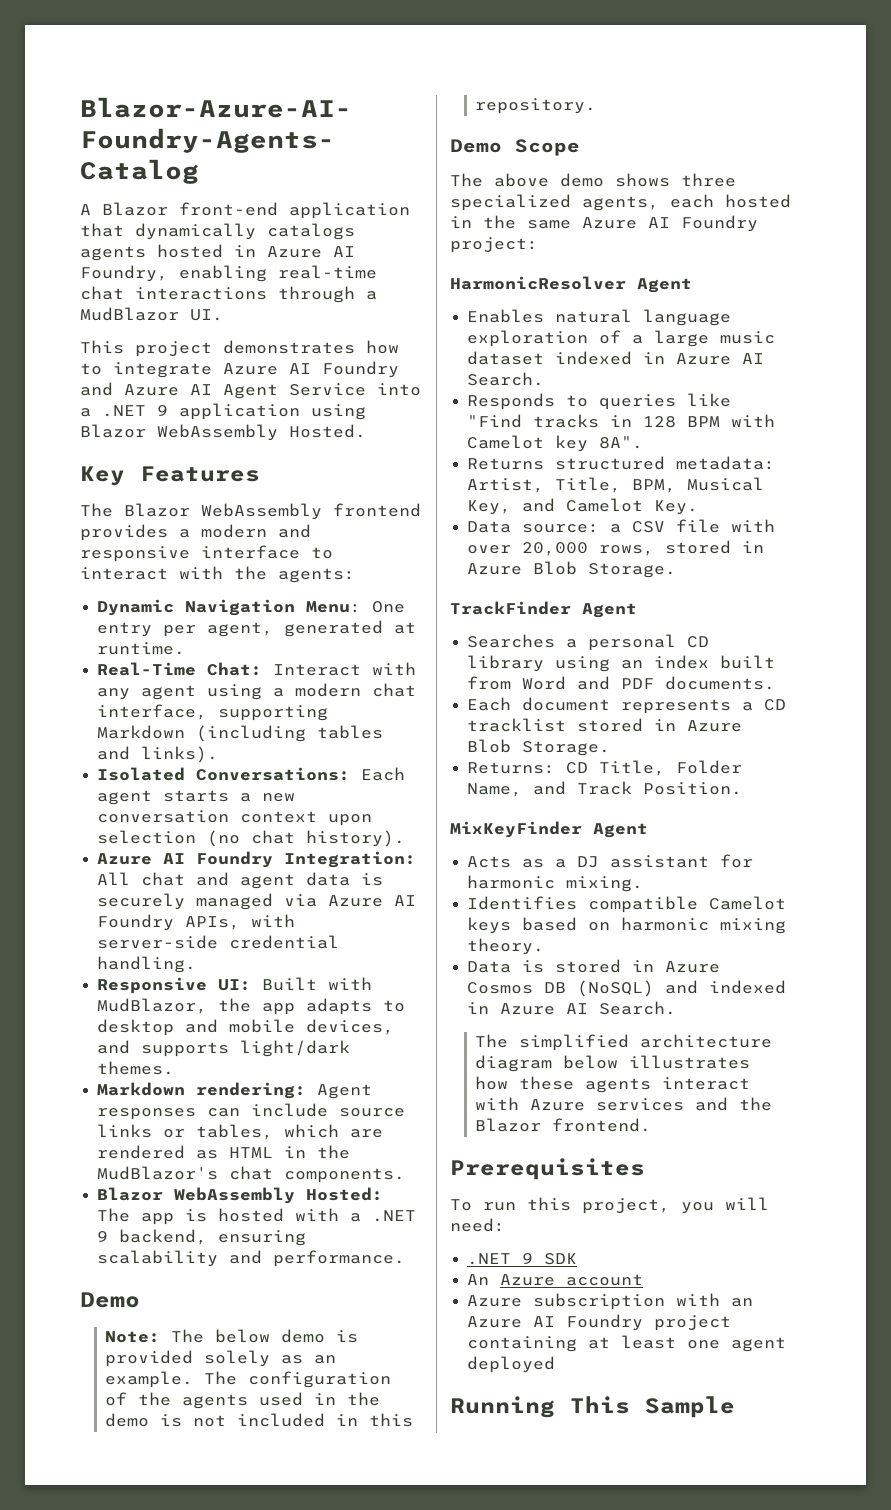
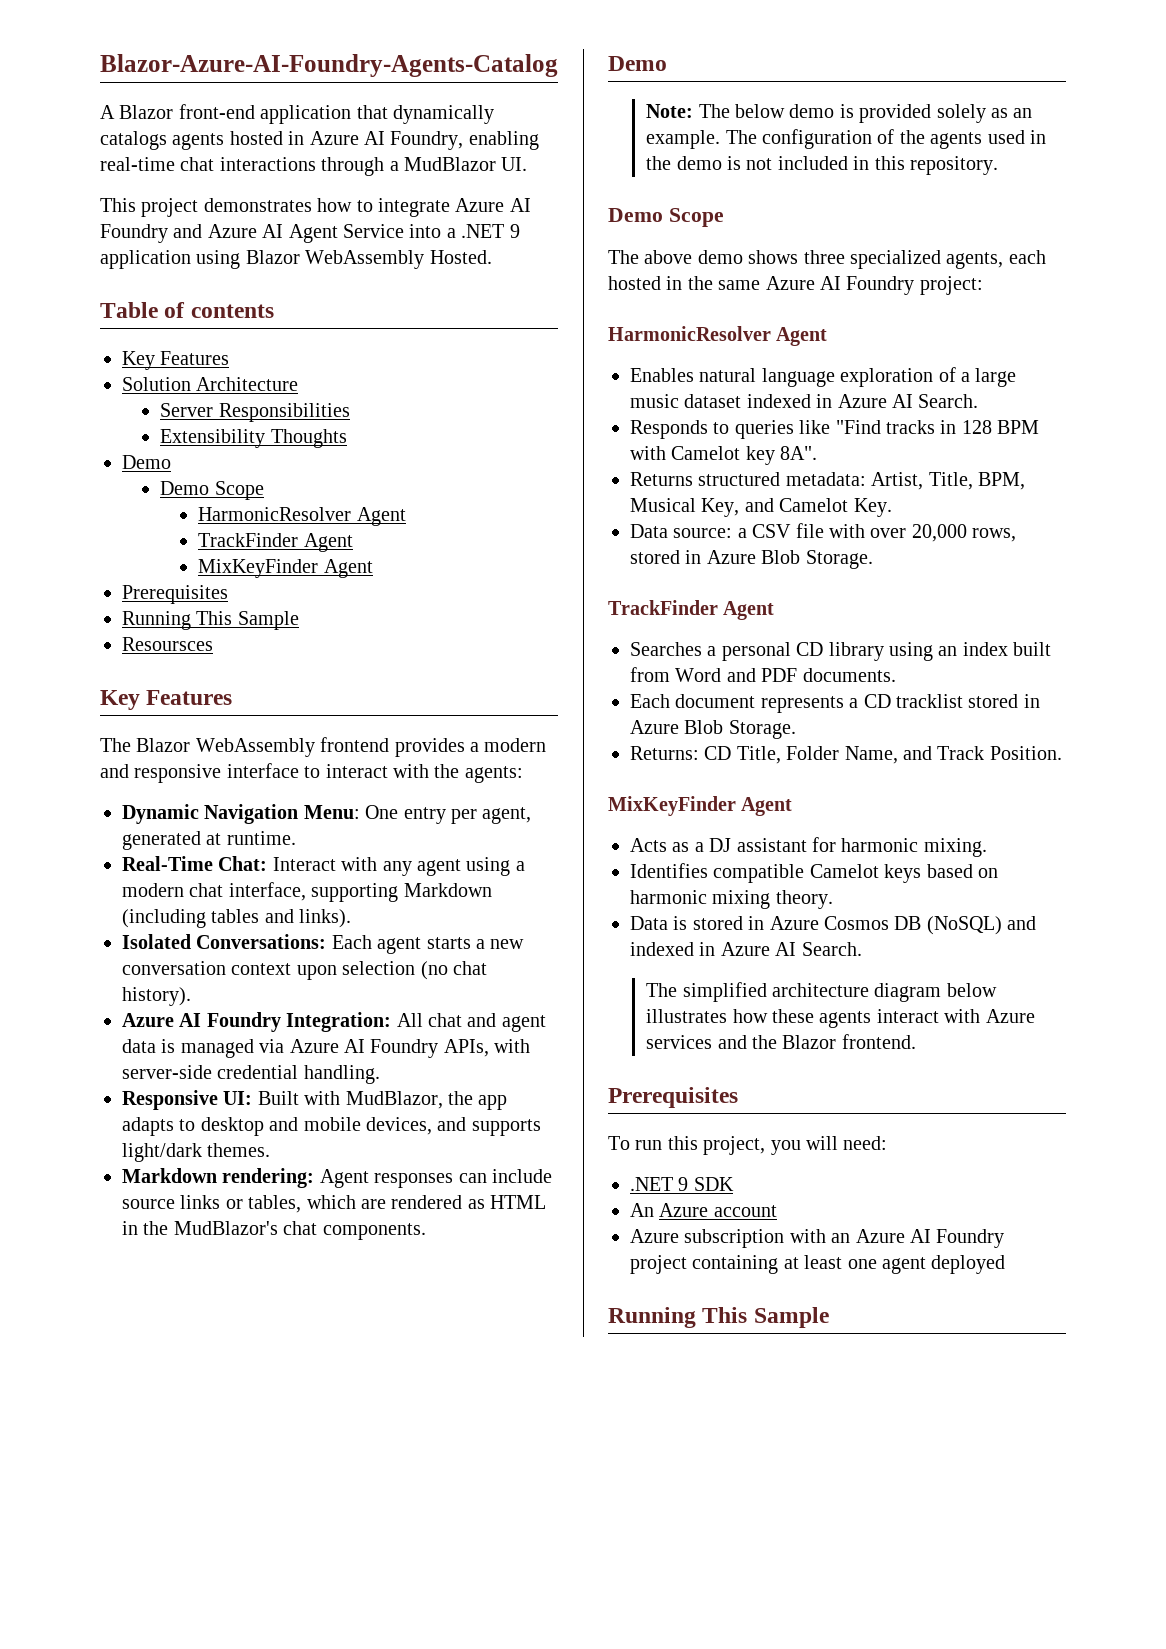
(366, 431) none -> [100,302,274,318] [122,351,230,370] [122,377,299,391] [160,403,350,422] [160,429,347,448] [122,455,171,469] [160,481,264,500] [198,507,406,526] [198,533,353,552] [198,559,373,578] [122,585,228,604] [122,611,299,630] [122,637,213,651] // Table of contents // Key Features // Solution Architecture // Server Responsibilities // Extensibility Thoughts // Demo // Demo Scope // HarmonicResolver Agent // TrackFinder Agent // MixKeyFinder Agent // Prerequisites // Running This Sample // Resoursces
[97,893,186,910] securely -> (176, 1046) none
[97,1187,384,1204] [97,1208,417,1225] [97,1229,307,1246] [97,1250,406,1267] // Blazor WebAssembly Hosted: The app is hosted with a .NET 9 backend, ensuring scalability and performance. -> (426, 1231) none

